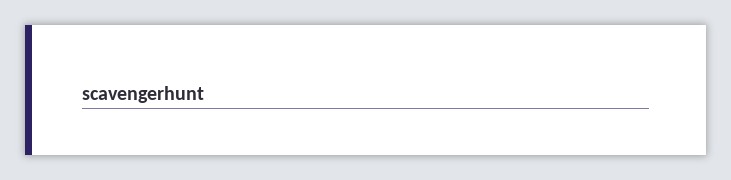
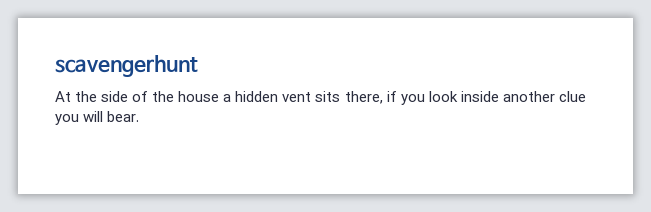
(204, 94) none -> [55,91,586,105] [55,111,140,125] // At the side of the house a hidden vent sits there, if you look inside another clue you will bear.

